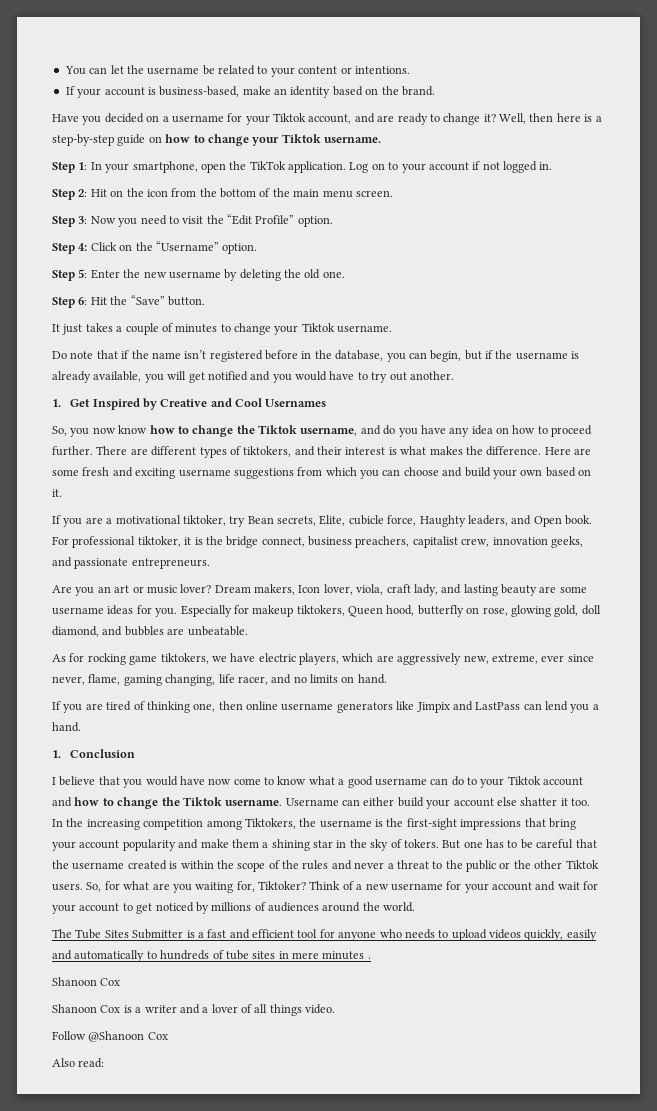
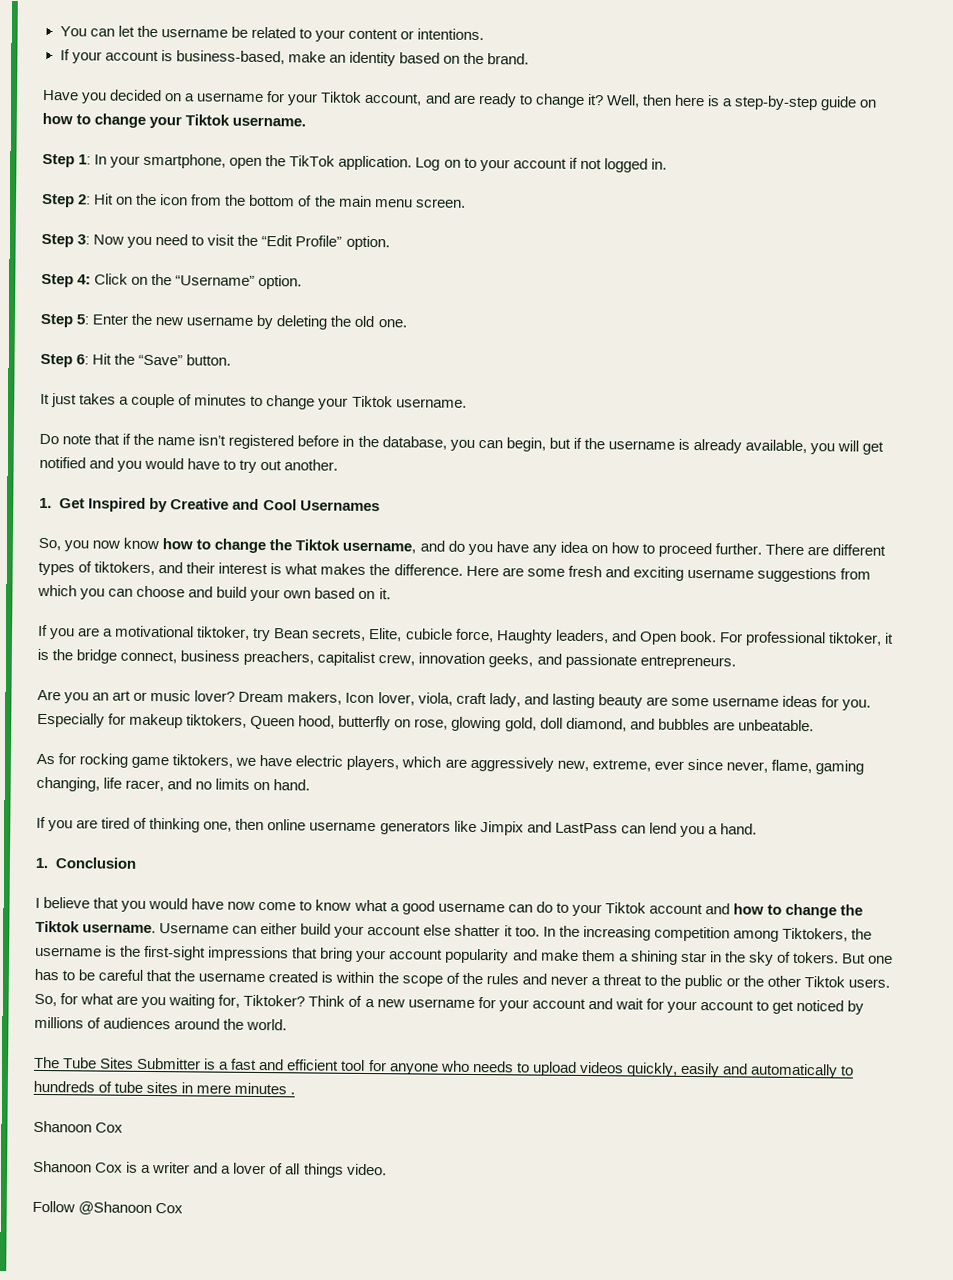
[52,1058,105,1068] // Also read: -> (184, 1208) none

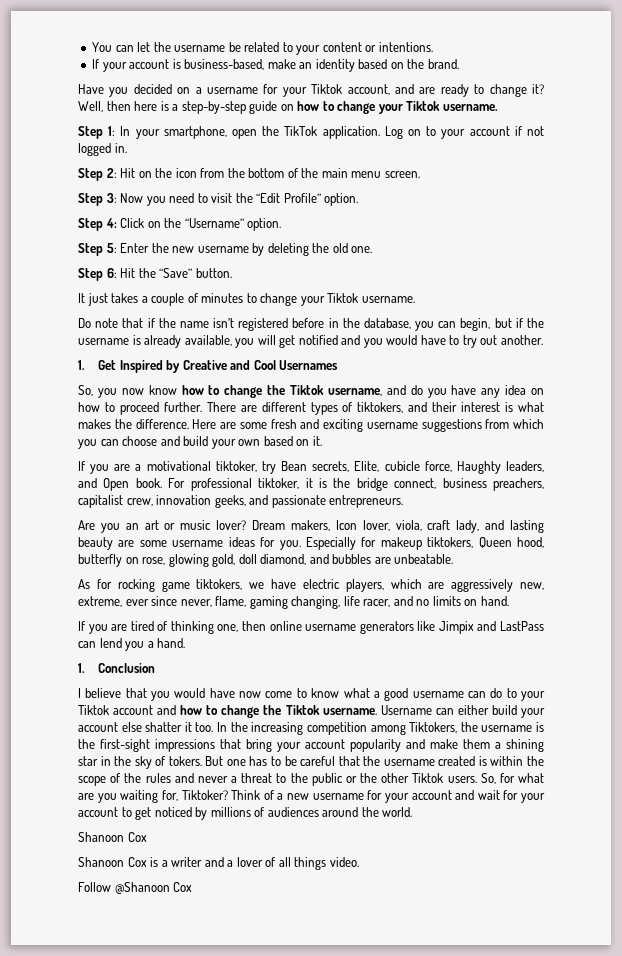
[34,1056,855,1079] [33,1080,296,1095] // The Tube Sites Submitter is a fast and efficient tool for anyone who needs to upload videos quickly, easily and automatically to hundreds of tube sites in mere minutes . -> (413, 812) none

